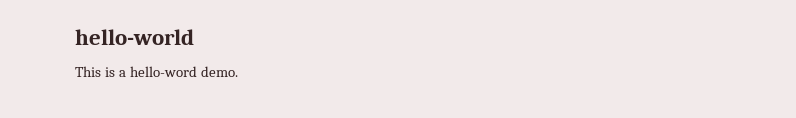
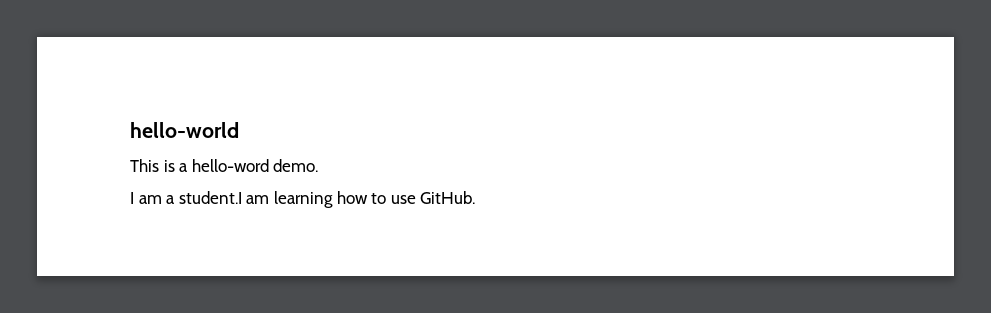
(238, 71) none -> [130,191,476,208] // I am a student.I am learning how to use GitHub.

